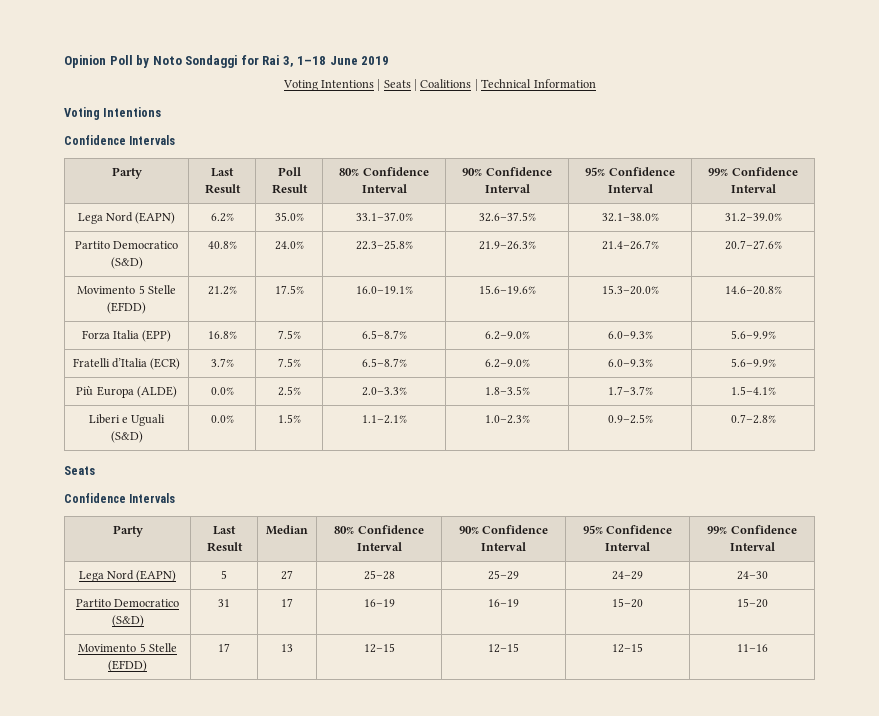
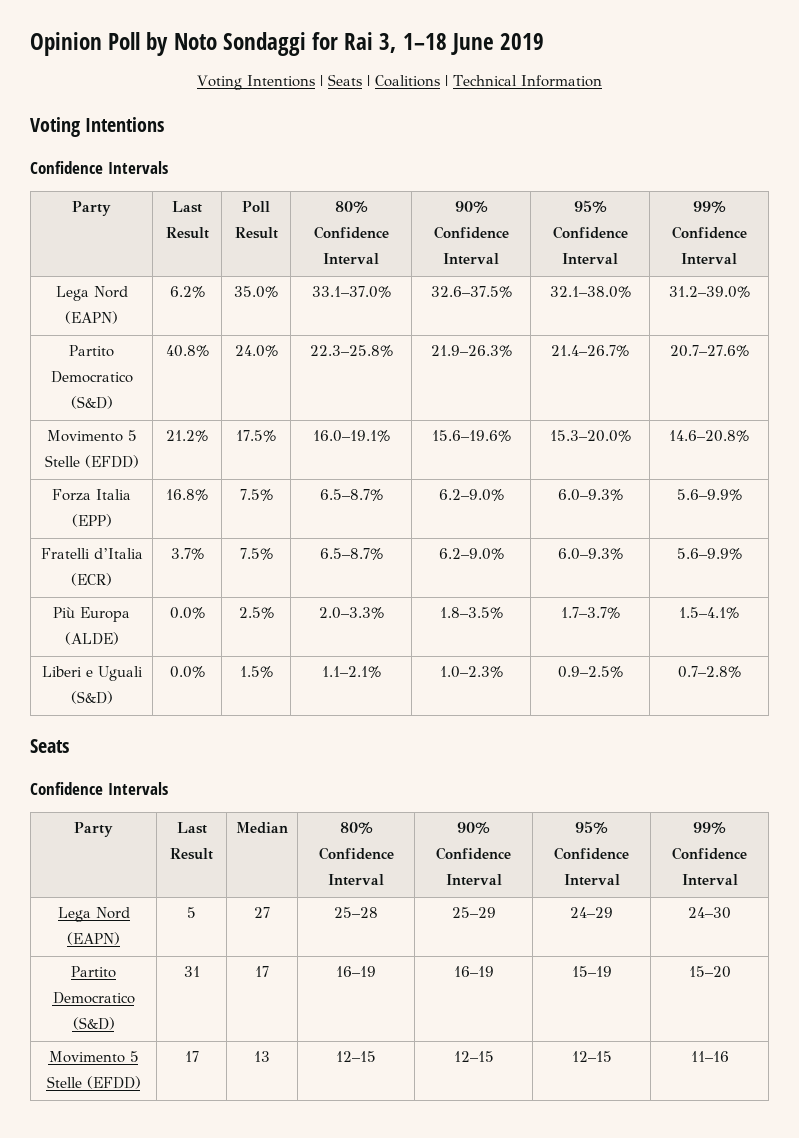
[612,598,644,608] 15–20 -> [571,966,612,977] 15–19

